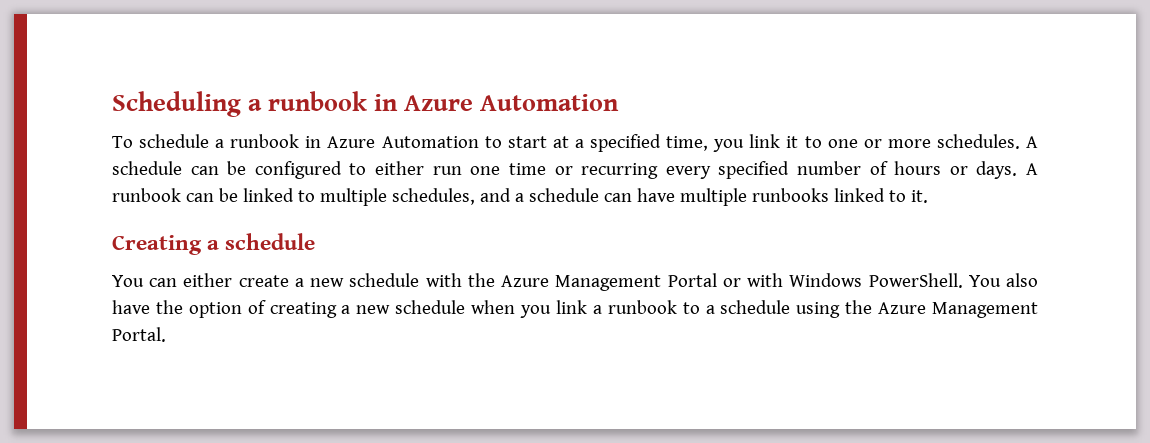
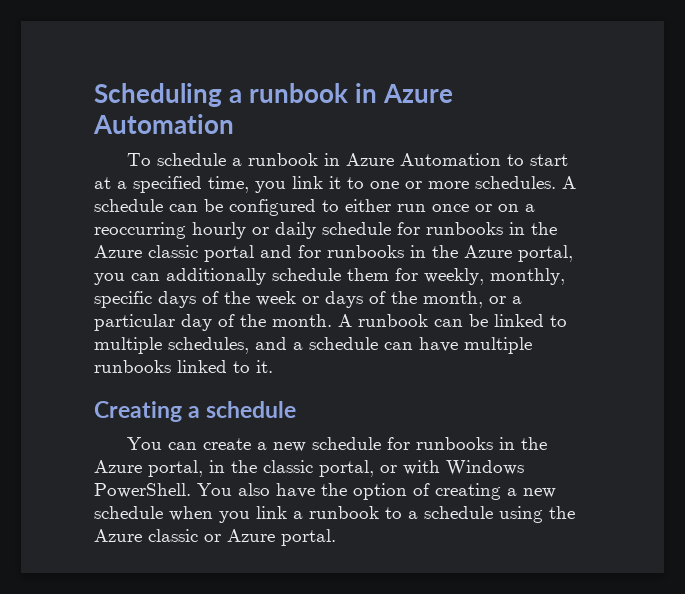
[470,161,1018,179] one time or recurring every specified number of hours or days. -> [432,204,535,212] [94,222,557,239] [94,245,573,262] [94,268,565,285] [94,291,522,308] [94,314,332,331] once or on a reoccurring hourly or daily schedule for runbooks in the Azure classic portal and for runbooks in the Azure portal, you can additionally schedule them for weekly, monthly, specific days of the week or days of the month, or a particular day of the month.
[183,273,233,287] either -> (198, 446) none
[425,273,717,291] with the Azure Management Portal -> [387,437,548,450] [94,460,374,477] for runbooks in the Azure portal, in the classic portal,
[932,302,1039,318] [112,327,166,342] Management Portal. -> [148,529,336,546] classic or Azure portal.

